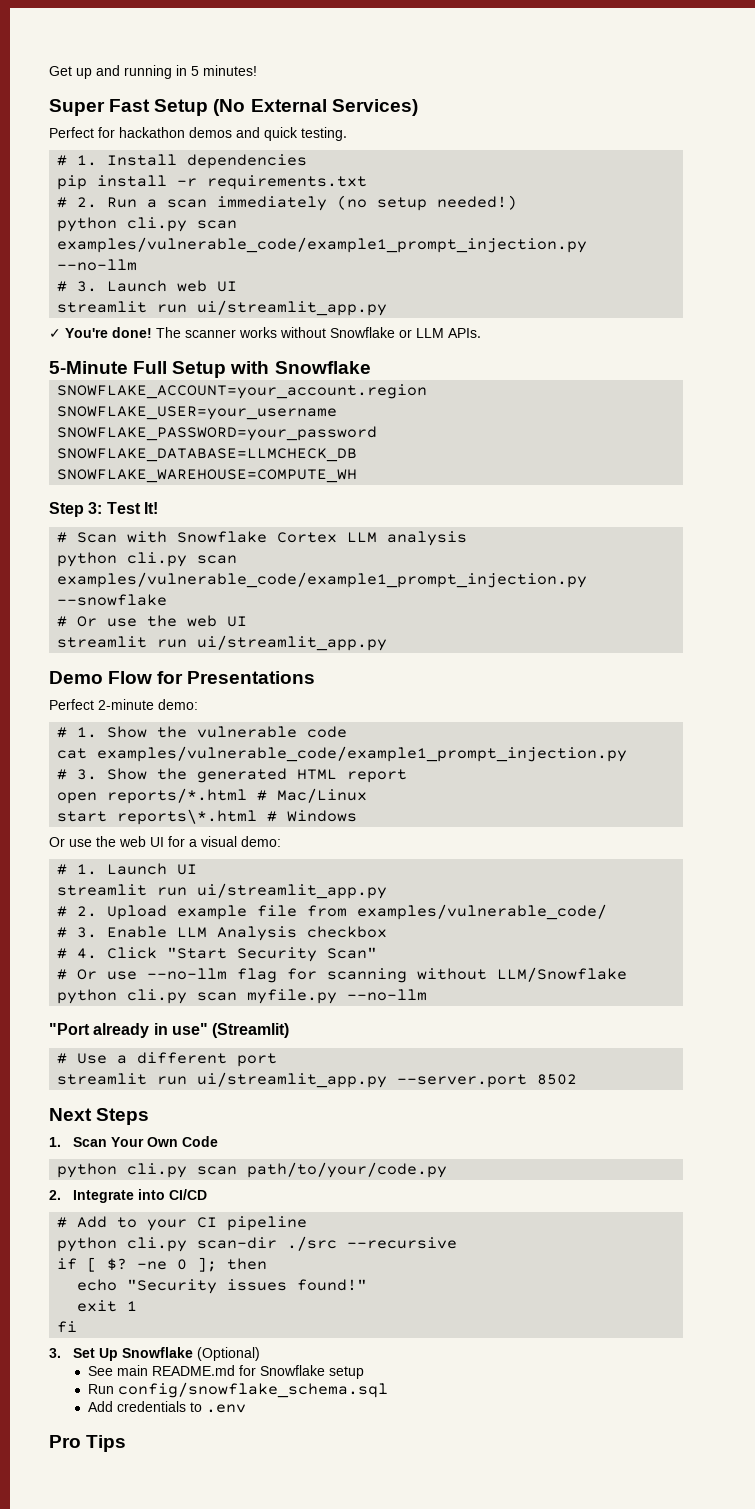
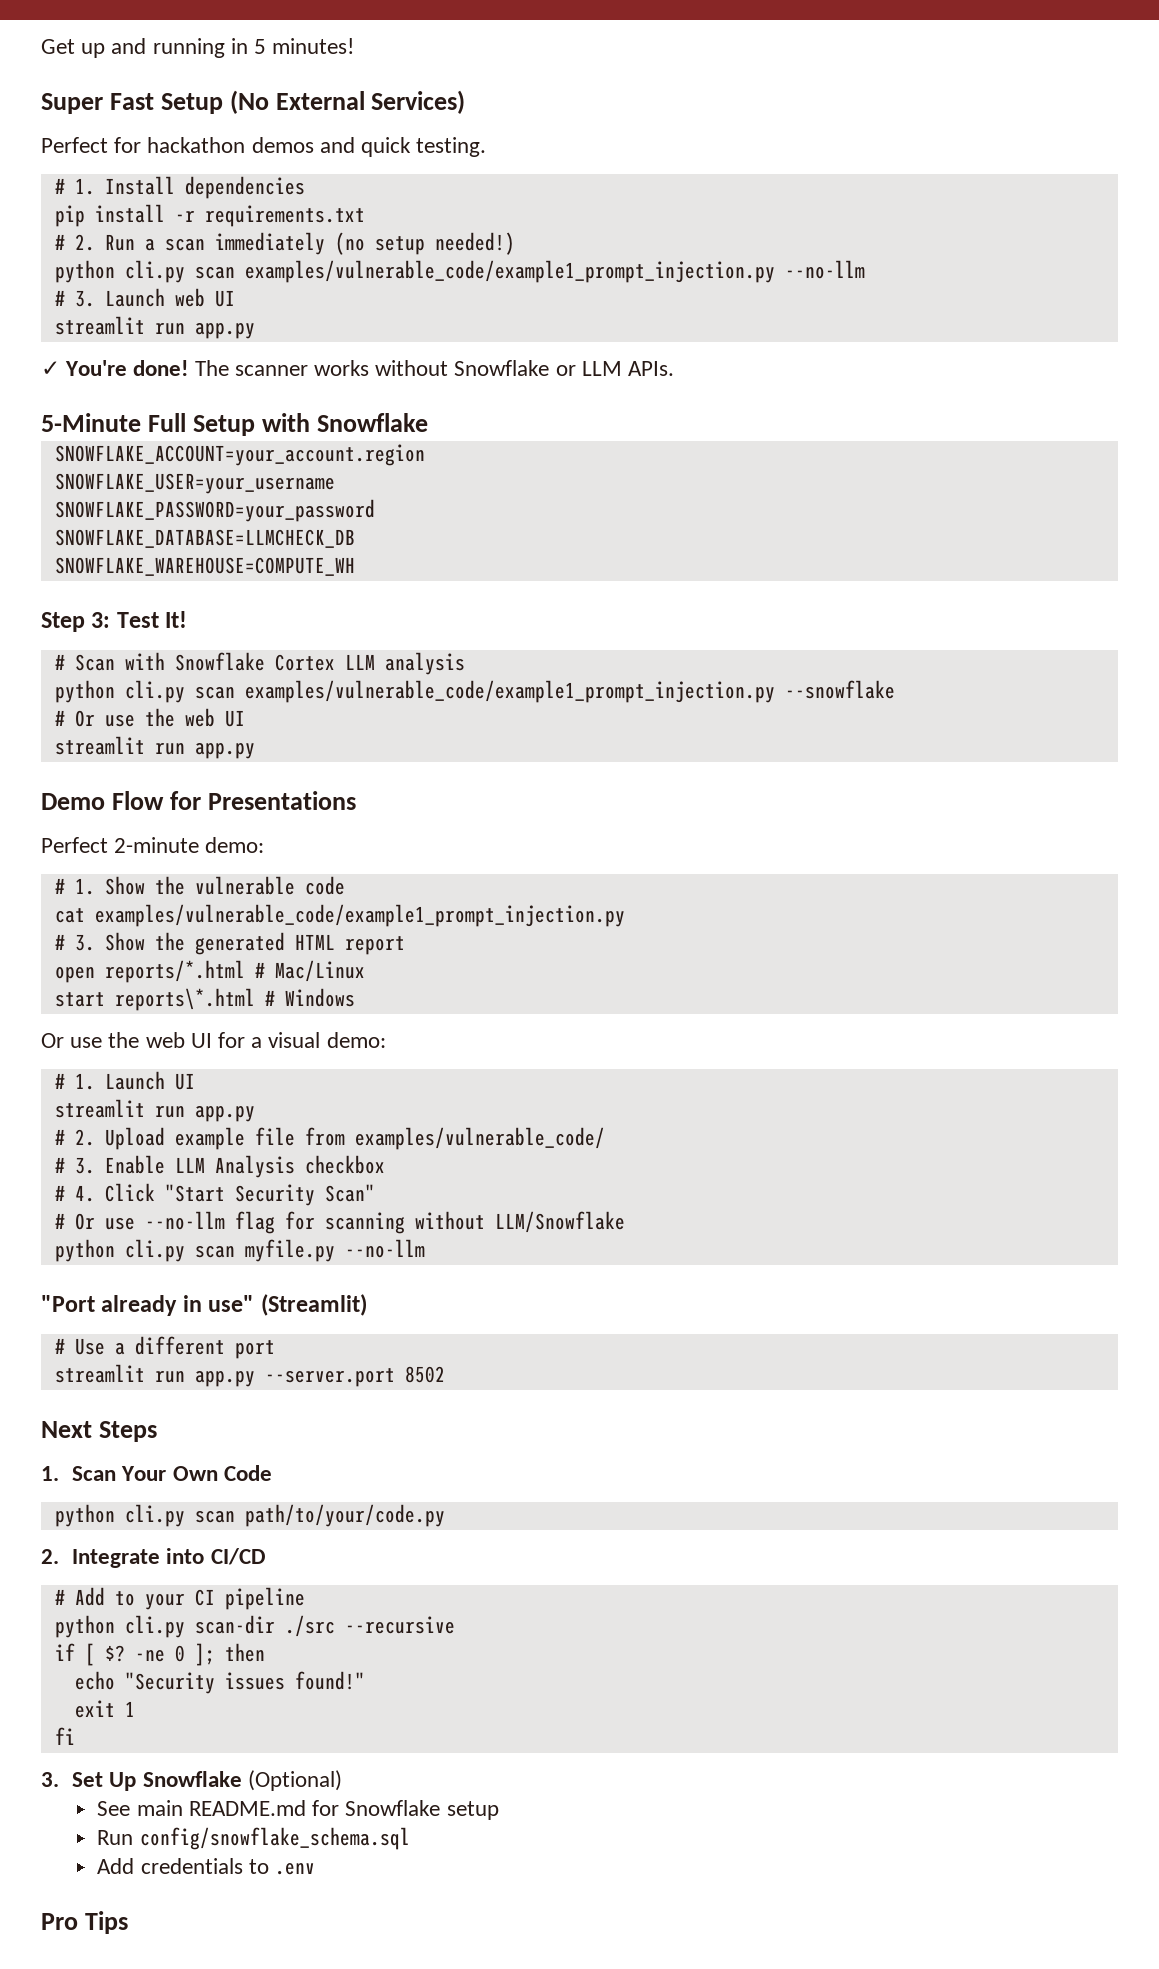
[197,300,388,316] ui/streamlit_app.py -> [194,322,255,339] app.py
[197,635,388,651] ui/streamlit_app.py -> [194,742,255,759] app.py
[197,883,388,899] ui/streamlit_app.py -> [194,1105,255,1122] app.py
[197,1072,388,1088] ui/streamlit_app.py -> [194,1370,255,1387] app.py

